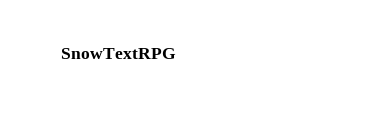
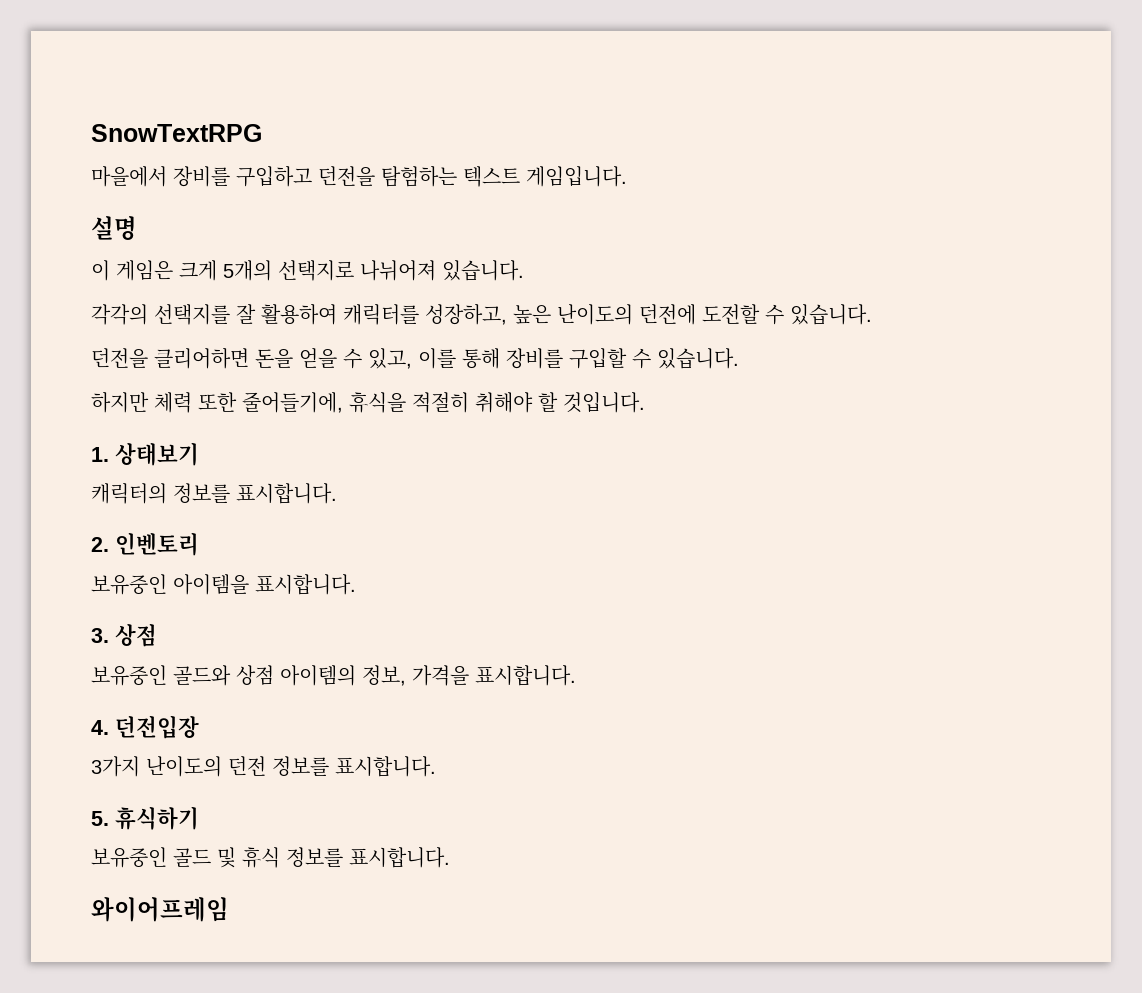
(176, 53) none -> [91,166,627,187] [91,216,137,240] [91,260,524,281] [91,304,872,325] [91,348,739,369] [91,392,645,413] [91,442,199,466] [91,483,337,504] [91,533,199,556] [91,574,356,595] [91,624,157,647] [91,665,576,686] [91,715,199,739] [91,756,436,777] [91,806,199,830] [91,847,450,868] [91,897,229,922] // 마을에서 장비를 구입하고 던전을 탐험하는 텍스트 게임입니다. // 설명 // 이 게임은 크게 5개의 선택지로 나뉘어져 있습니다. // 각각의 선택지를 잘 활용하여 캐릭터를 성장하고, 높은 난이도의 던전에 도전할 수 있습니다. // 던전을 클리어하면 돈을 얻을 수 있고, 이를 통해 장비를 구입할 수 있습니다. // 하지만 체력 또한 줄어들기에, 휴식을 적절히 취해야 할 것입니다. // 1. 상태보기 // 캐릭터의 정보를 표시합니다. // 2. 인벤토리 // 보유중인 아이템을 표시합니다. // 3. 상점 // 보유중인 골드와 상점 아이템의 정보, 가격을 표시합니다. // 4. 던전입장 // 3가지 난이도의 던전 정보를 표시합니다. // 5. 휴식하기 // 보유중인 골드 및 휴식 정보를 표시합니다. // 와이어프레임

